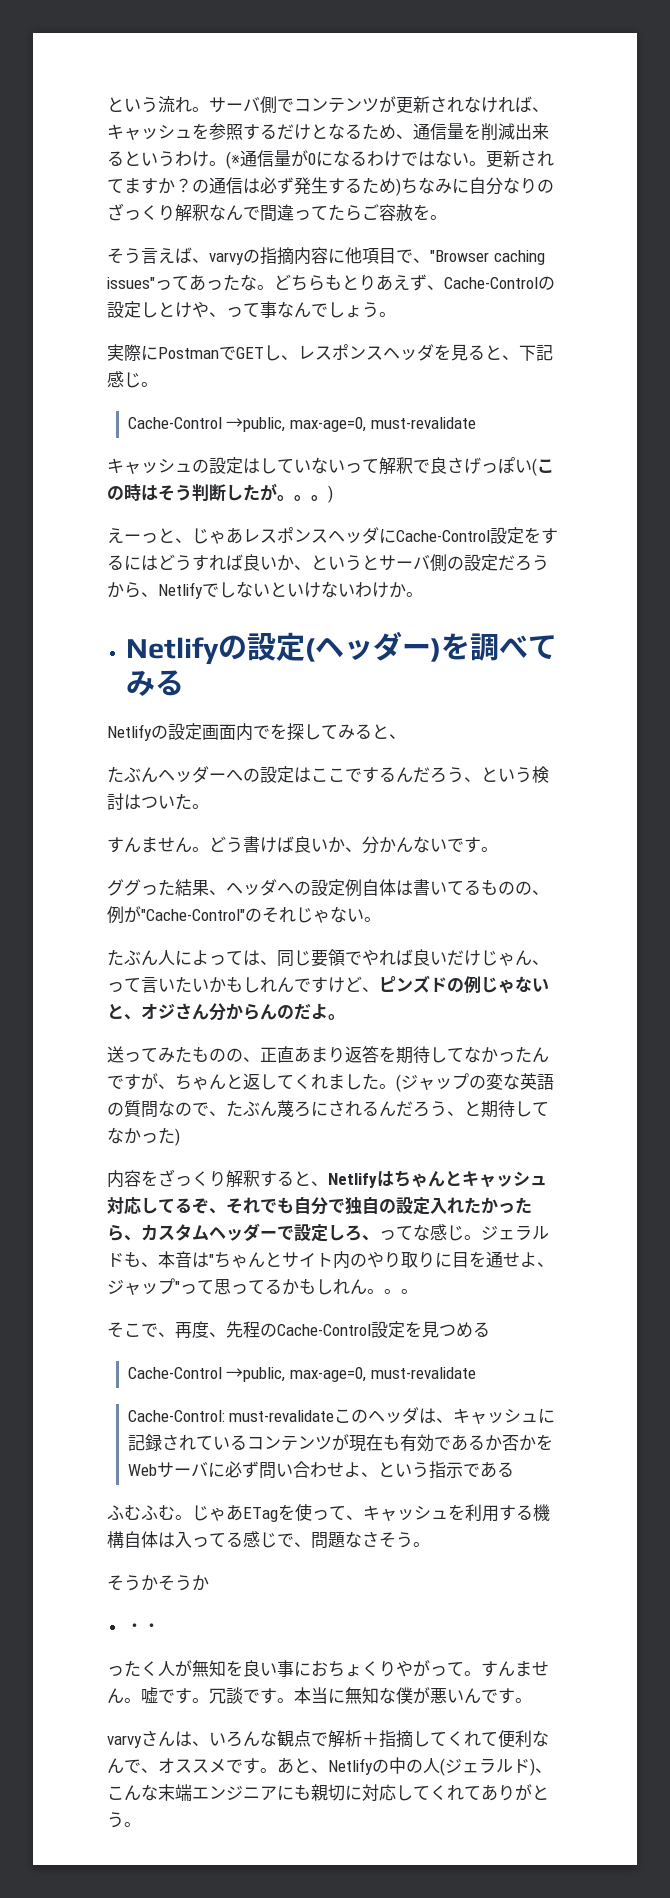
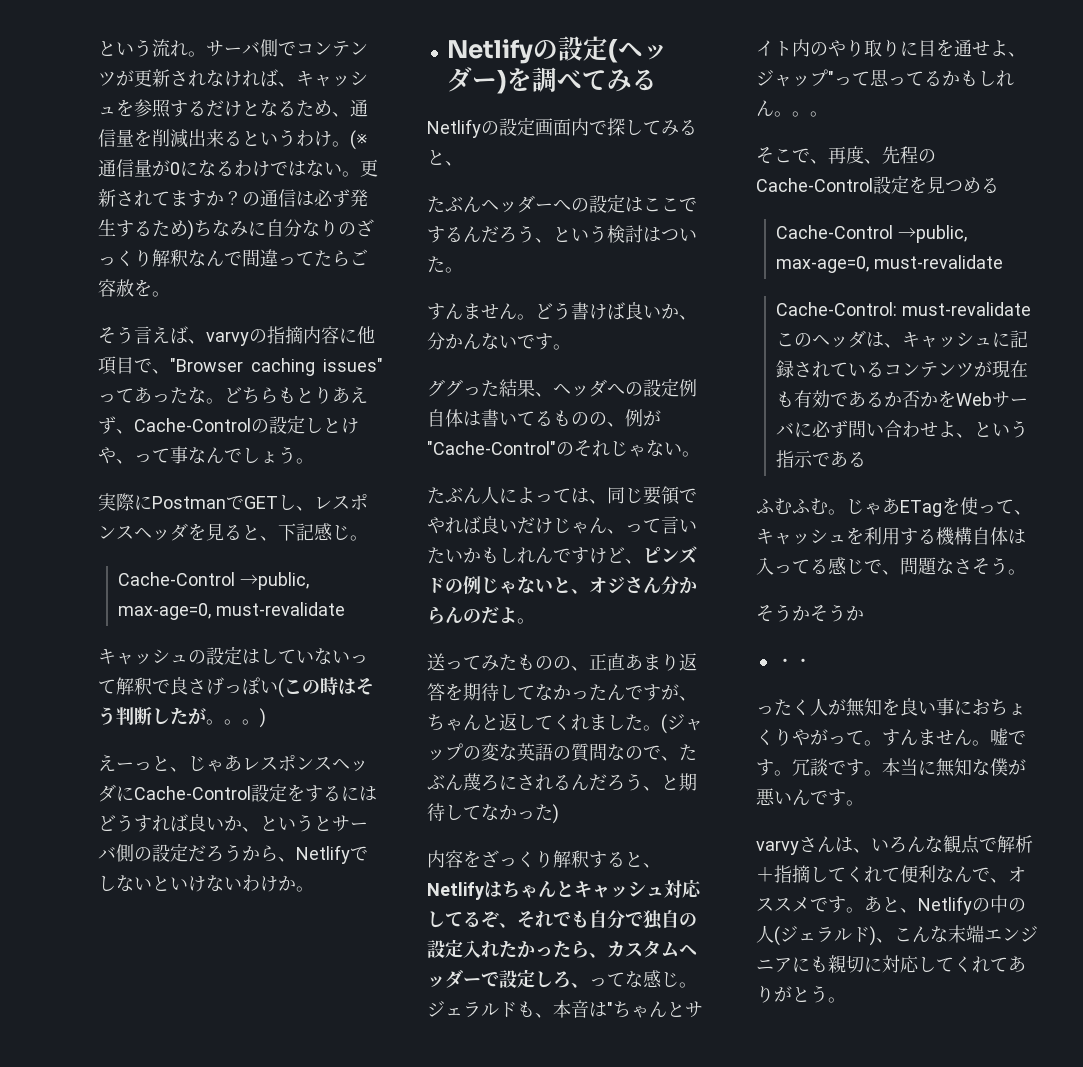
[270,723,287,739] を -> (607, 127) none

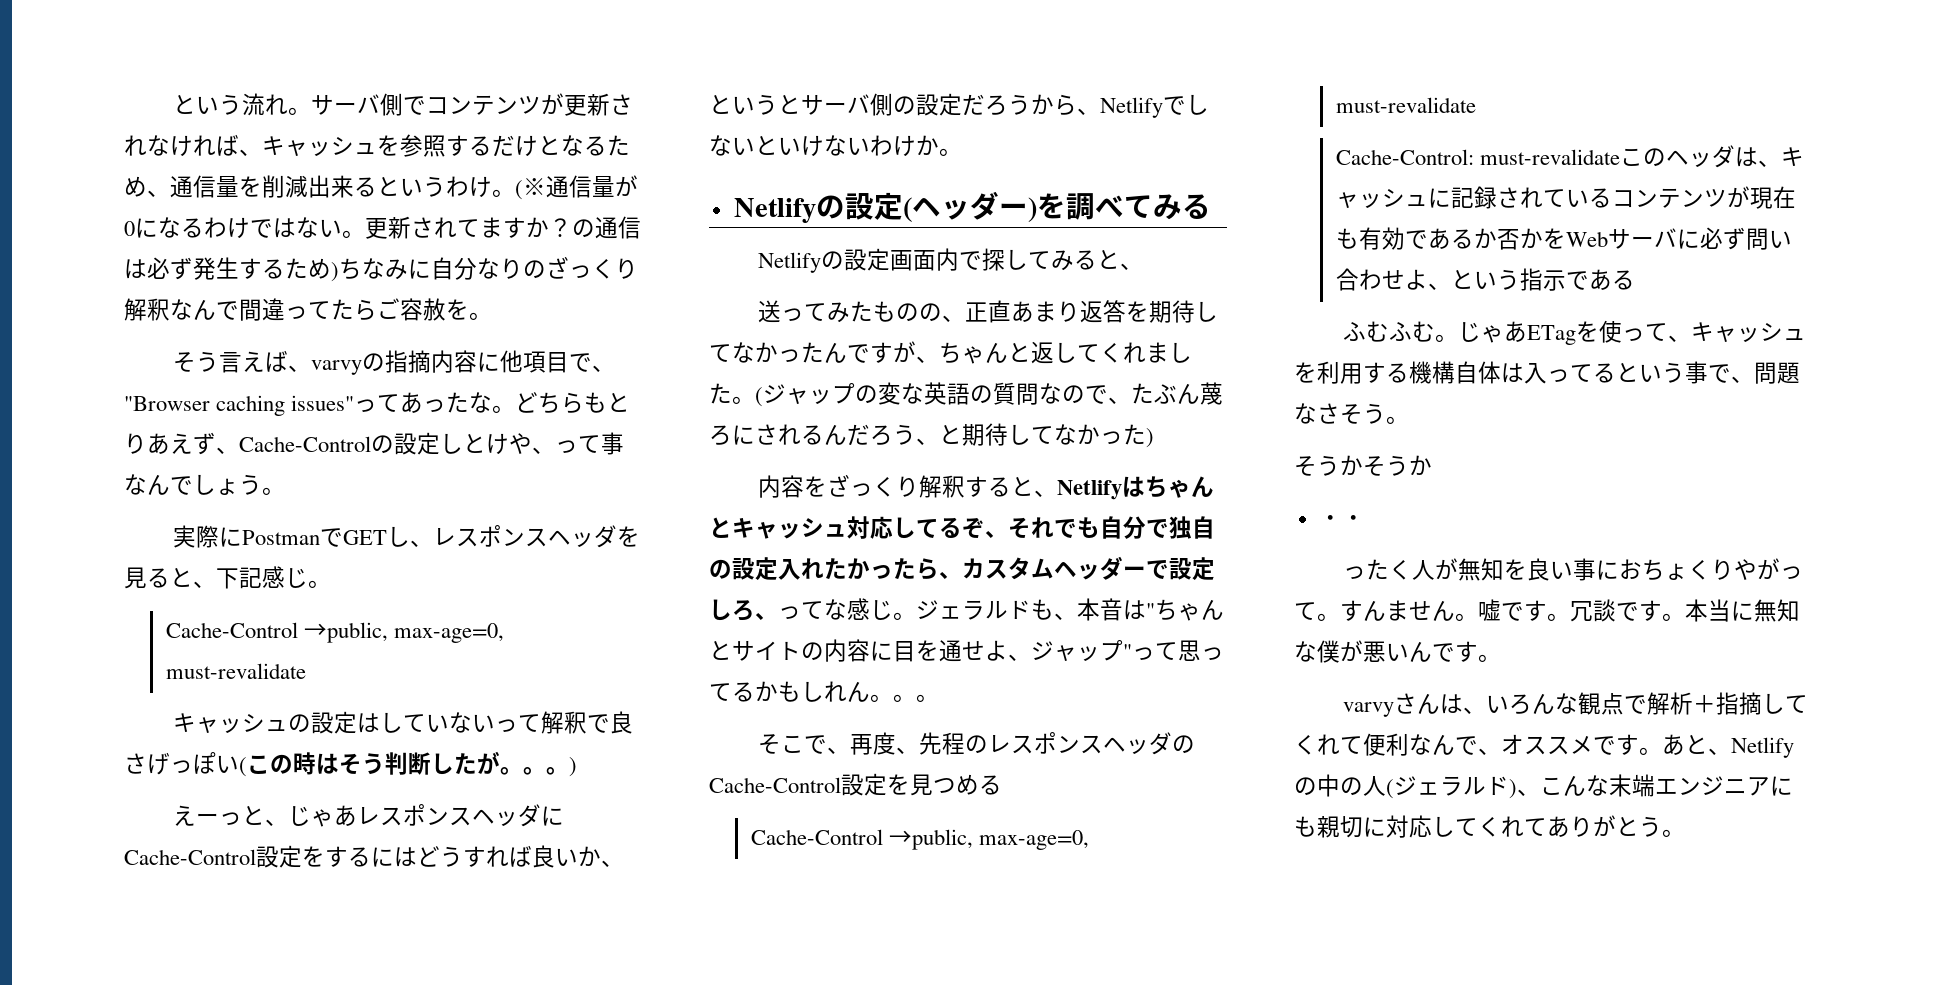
[427,194,697,213] [427,225,697,243] [427,256,463,273] [427,302,697,320] [427,332,571,350] [427,378,697,397] [427,409,661,427] [427,440,700,457] [427,486,697,505] [427,516,697,534] [427,546,697,564] [427,576,697,595] [427,606,535,624] // たぶんヘッダーへの設定はここでするんだろう、という検討はついた。 // すんません。どう書けば良いか、分かんないです。 // ググった結果、ヘッダへの設定例自体は書いてるものの、例が"Cache-Control"のそれじゃない。 // たぶん人によっては、同じ要領でやれば良いだけじゃん、って言いたいかもしれんですけど、ピンズドの例じゃないと、オジさん分からんのだよ。 -> (1143, 266) none
[792,39,900,57] 内のやり取り -> [801,639,870,662] の内容
(936, 156) none -> [987,732,1195,755] レスポンスヘッダの
[828,557,864,575] 感じ -> [1616,361,1708,384] という事

